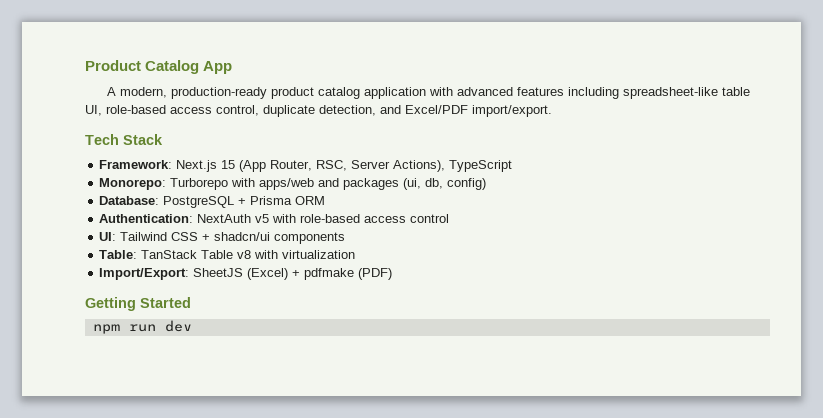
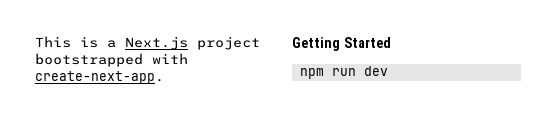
[85,60,233,74] [106,87,750,99] [85,105,552,117] [85,134,163,145] [99,160,513,172] [99,178,487,190] [99,196,326,208] [99,214,450,223] [99,232,346,244] [99,250,356,259] [99,268,393,280] Product Catalog App // A modern, production-ready product catalog application with advanced features including spreadsheet-like table UI, role-based access control, duplicate detection, and Excel/PDF import/export. // Tech Stack // Framework: Next.js 15 (App Router, RSC, Server Actions), TypeScript // Monorepo: Turborepo with apps/web and packages (ui, db, config) // Database: PostgreSQL + Prisma ORM // Authentication: NextAuth v5 with role-based access control // UI: Tailwind CSS + shadcn/ui components // Table: TanStack Table v8 with virtualization // Import/Export: SheetJS (Excel) + pdfmake (PDF) -> [35,36,260,50] [35,53,188,67] [35,71,164,84] This is a Next.js project bootstrapped with create-next-app.

